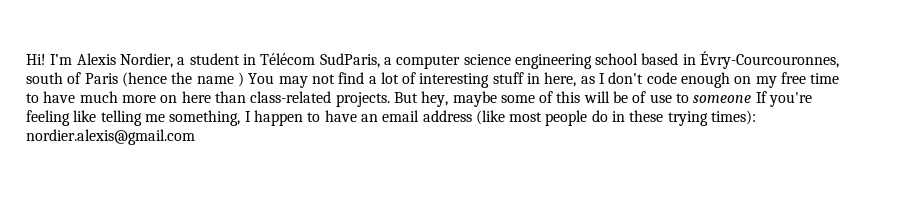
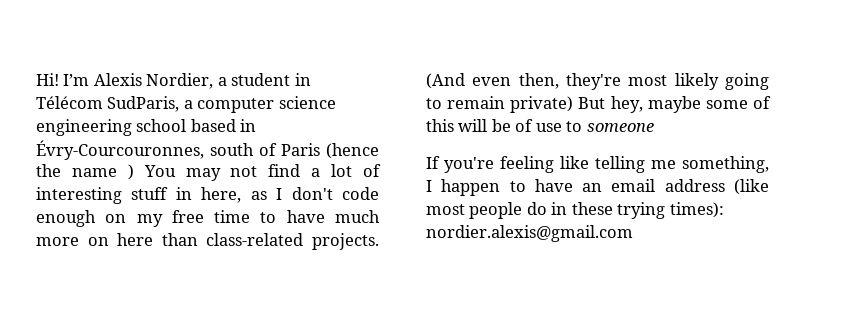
(390, 99) none -> [426,73,769,90] [426,96,574,113] (And even then, they're most likely going to remain private)
(752, 99) none -> (654, 127) //

